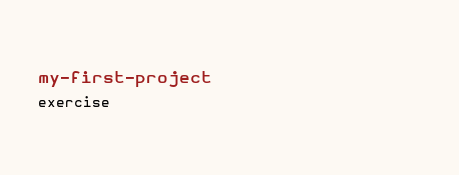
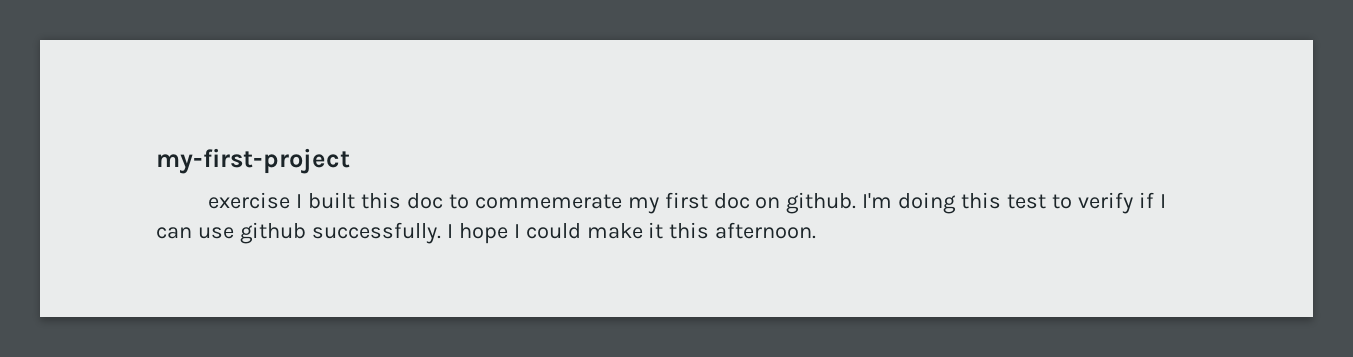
(110, 101) none -> [295,192,1166,214] [156,222,817,244] I built this doc to commemerate my first doc on github. I'm doing this test to verify if I can use github successfully. I hope I could make it this afternoon.

